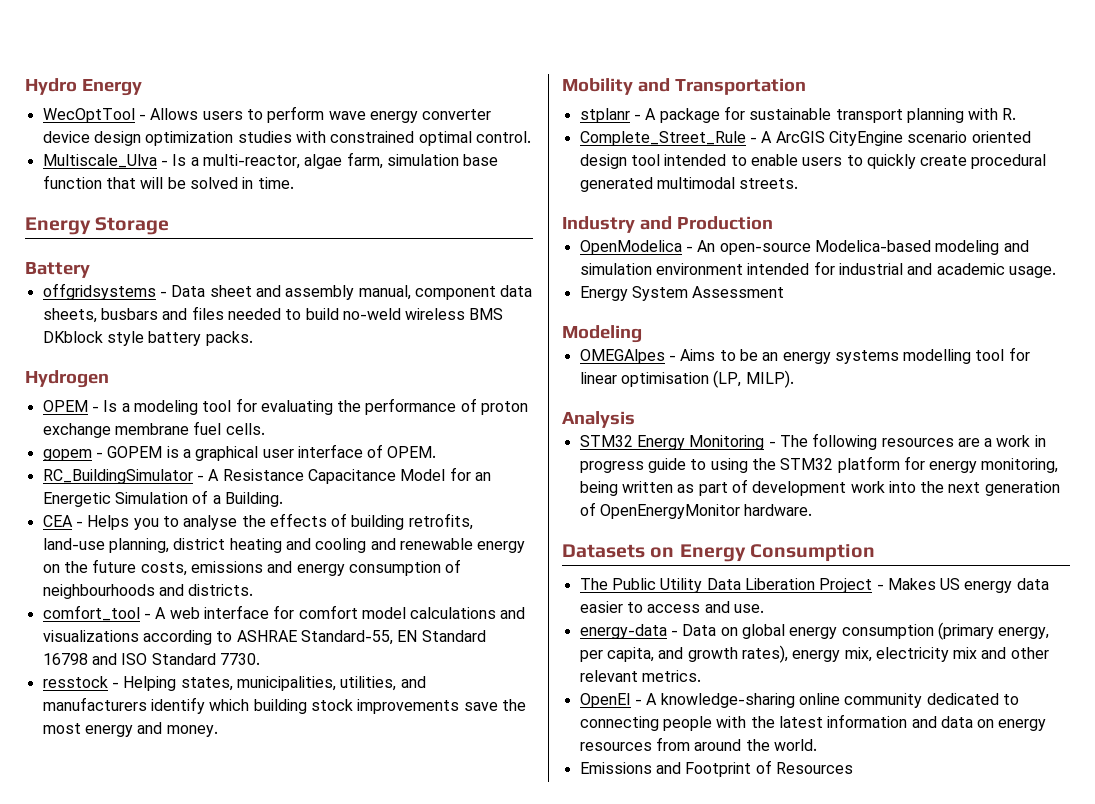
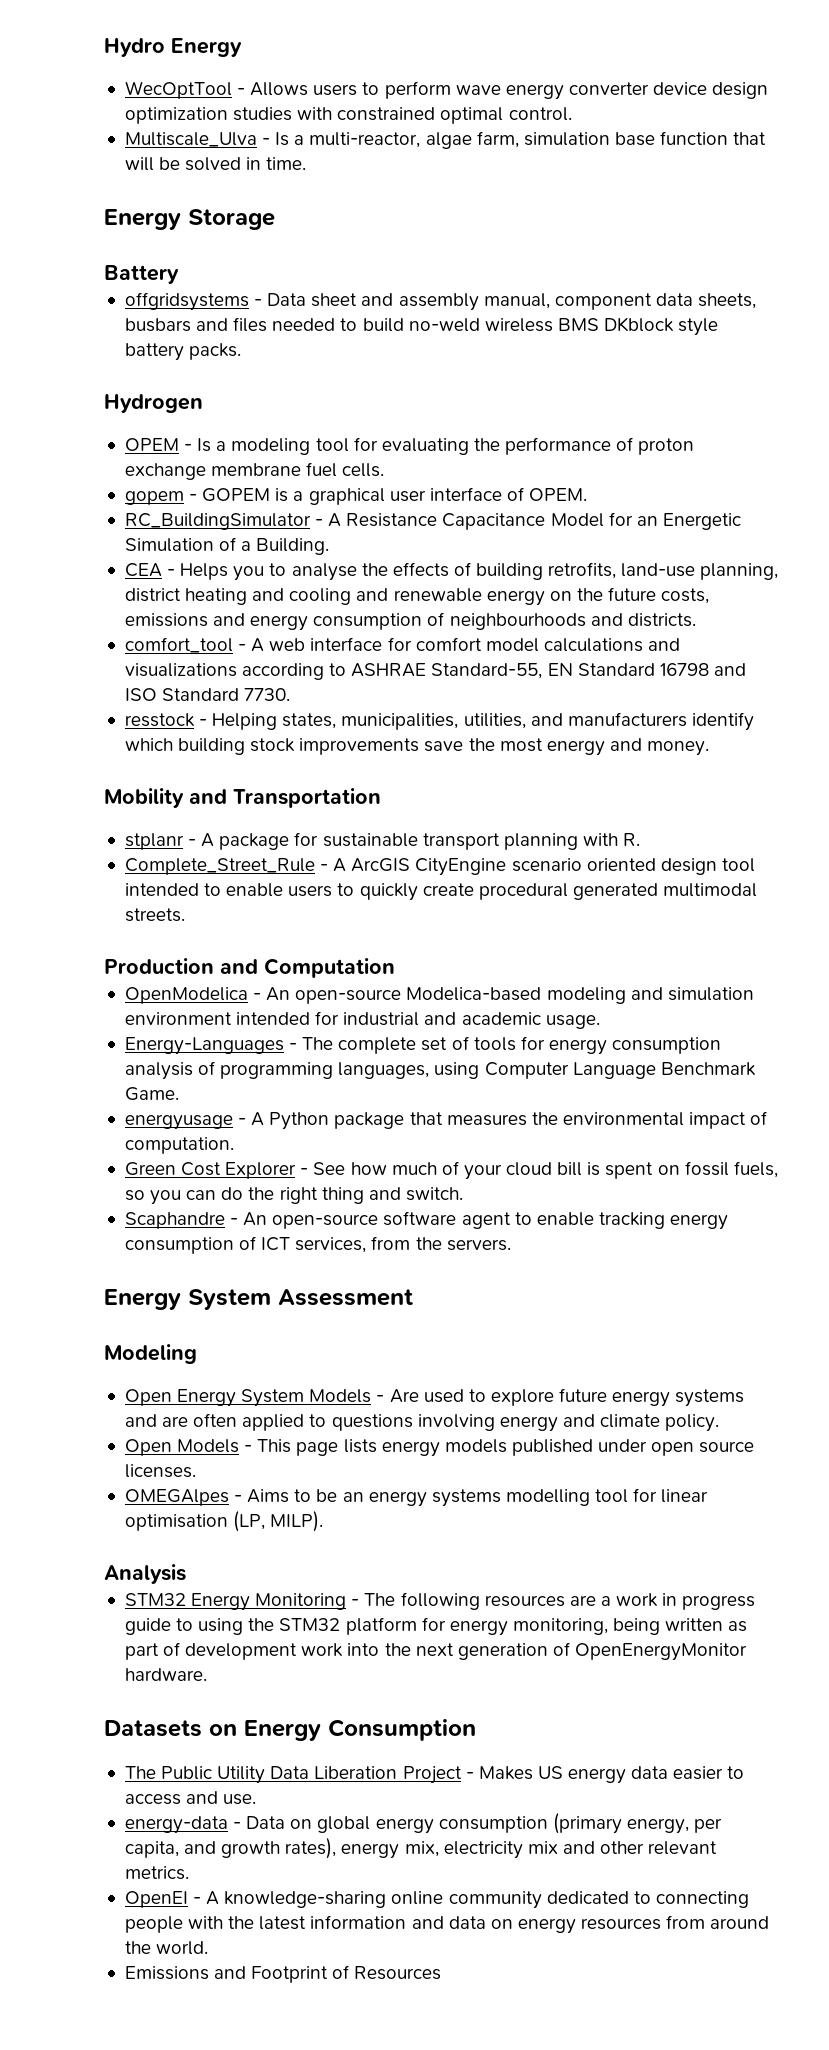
[562,216,773,233] Industry and Production -> [104,958,395,978] Production and Computation
[579,286,785,301] [562,325,642,343] Energy System Assessment // Modeling -> [124,1036,722,1055] [124,1061,756,1080] [124,1087,179,1101] [124,1111,768,1130] [124,1137,234,1154] [124,1161,778,1180] [124,1187,463,1205] [124,1211,729,1230] [124,1236,511,1254] [104,1289,413,1310] [104,1344,197,1364] [124,1388,745,1407] [124,1413,720,1432] [124,1439,755,1457] [124,1464,196,1478] Energy-Languages - The complete set of tools for energy consumption analysis of programming languages, using Computer Language Benchmark Game. // energyusage - A Python package that measures the environmental impact of computation. // Green Cost Explorer - See how much of your cloud bill is spent on fossil fuels, so you can do the right thing and switch. // Scaphandre - An open-source software agent to enable tracking energy consumption of ICT services, from the servers. // Energy System Assessment // Modeling // Open Energy System Models - Are used to explore future energy systems and are often applied to questions involving energy and climate policy. // Open Models - This page lists energy models published under open source licenses.

